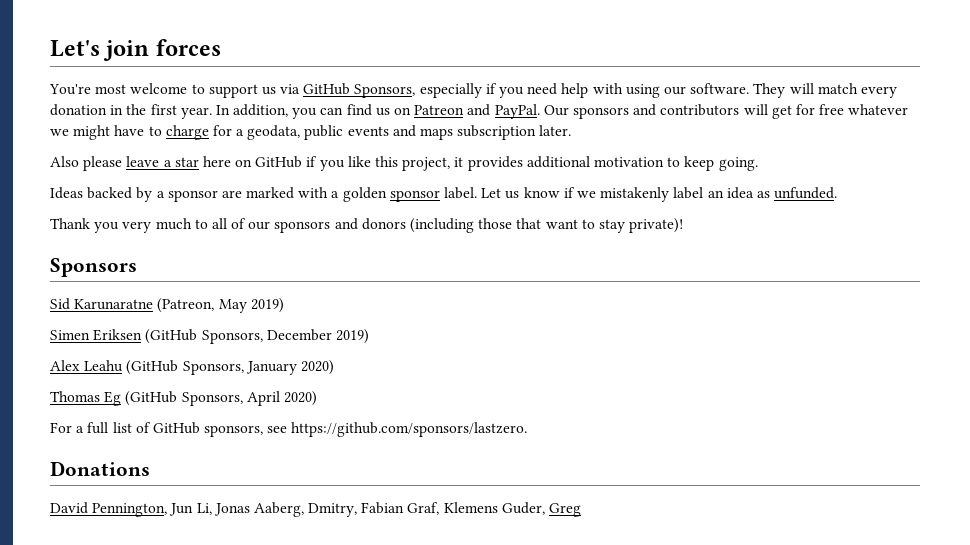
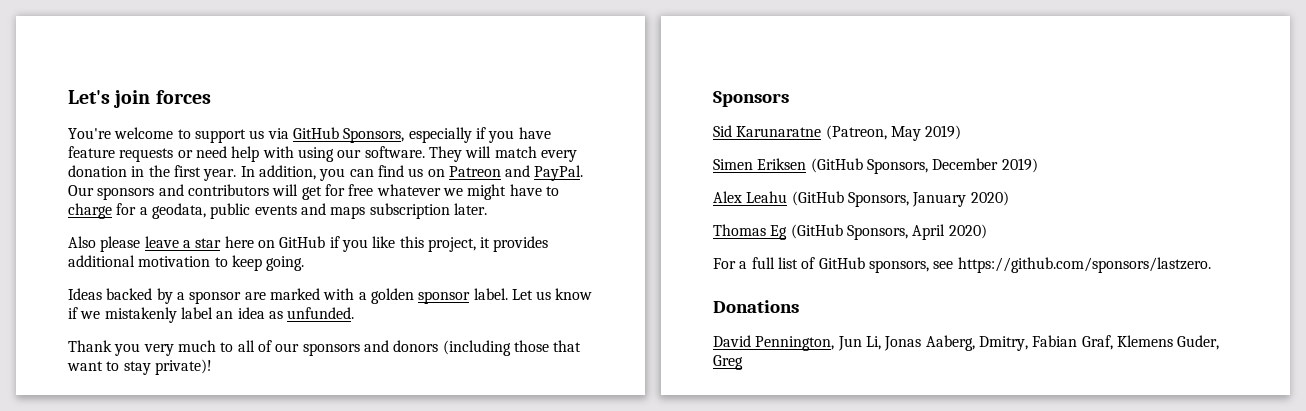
[95,84,127,94] most -> (111, 133) none
(525, 92) none -> [518,127,551,139] [68,146,193,162] have feature requests or

